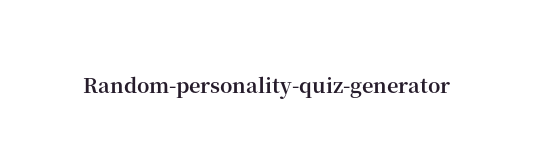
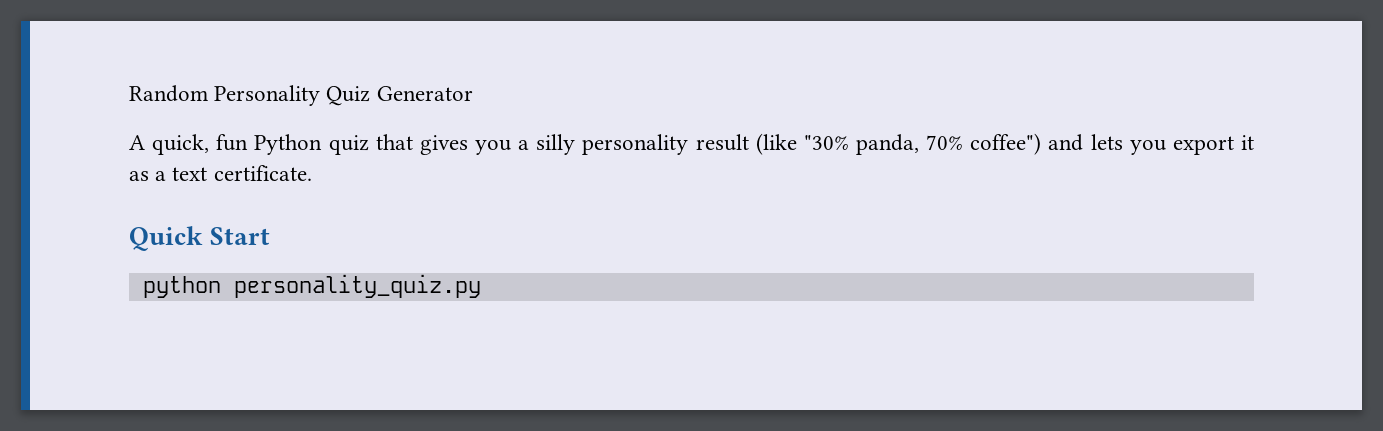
[83,76,450,99] Random-personality-quiz-generator -> [129,85,473,106] [129,133,1254,155] [129,165,312,181] [129,226,271,251] [142,274,481,298] Random Personality Quiz Generator // A quick, fun Python quiz that gives you a silly personality result (like "30% panda, 70% coffee") and lets you export it as a text certificate. // Quick Start // python personality_quiz.py

